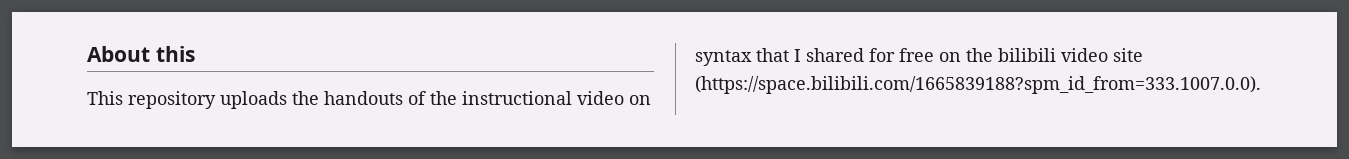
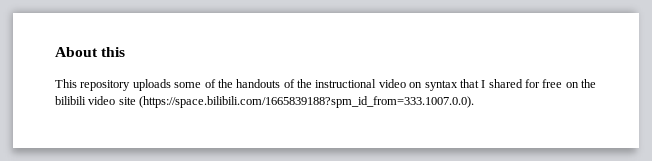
(287, 100) none -> [174,79,216,88] some of

